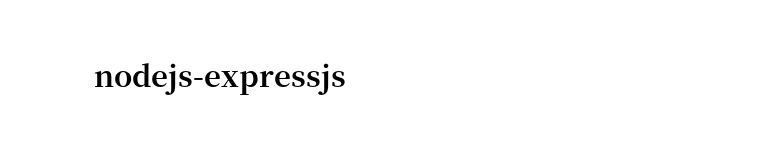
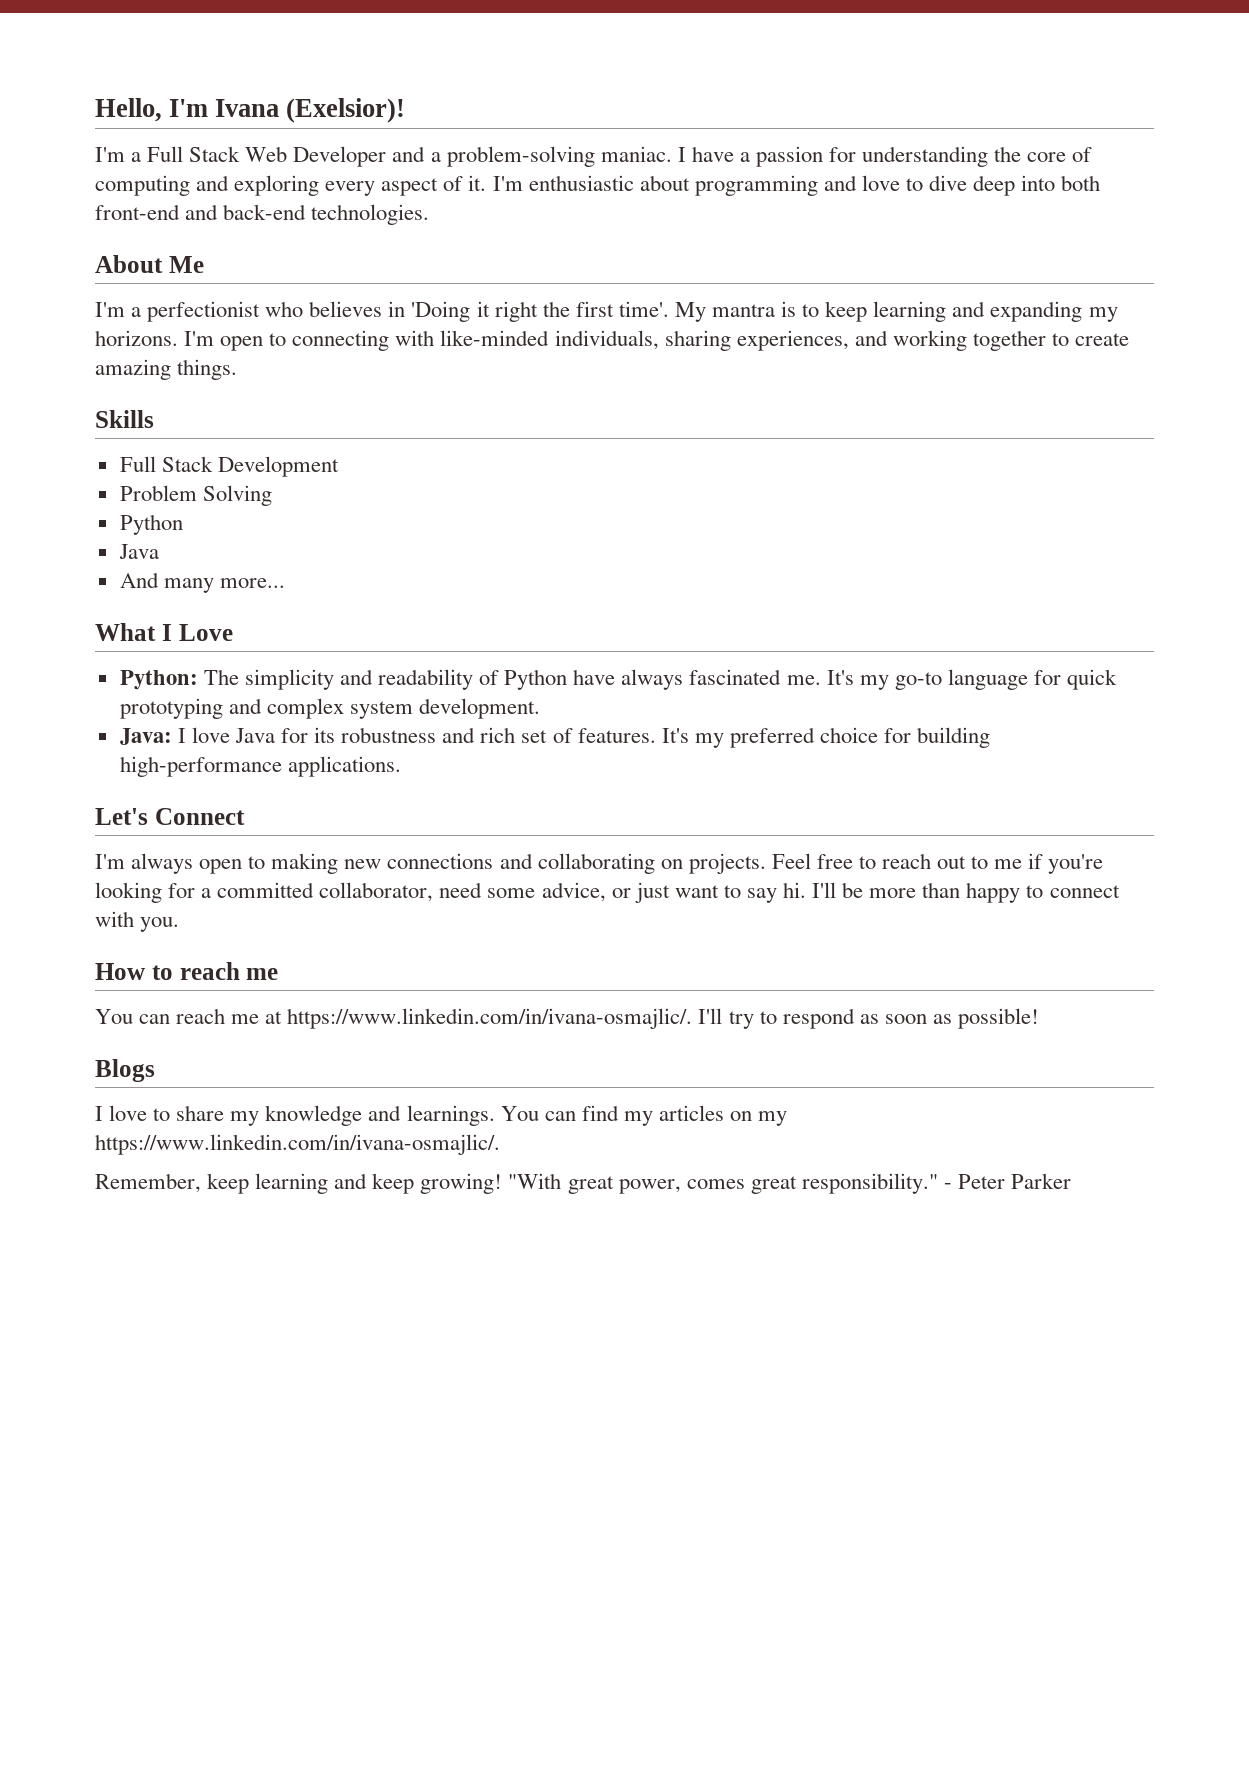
[94,63,346,95] nodejs-expressjs -> [95,98,406,123] [95,146,1093,167] [95,175,1101,196] [95,204,430,225] [95,255,204,273] [95,301,1118,322] [95,330,1130,351] [95,359,238,380] [95,410,154,428] [119,456,339,477] [119,485,272,506] [119,514,183,535] [118,544,159,559] [119,572,285,593] [95,623,233,641] [119,669,1117,690] [119,698,541,719] [119,727,991,748] [119,756,401,777] [95,808,245,825] [95,853,1104,874] [95,882,1120,903] [95,911,180,932] [95,962,279,980] [95,1008,1039,1029] [95,1059,155,1082] [95,1105,788,1126] [95,1134,500,1155] [95,1173,1072,1194] Hello, I'm Ivana (Exelsior)! // I'm a Full Stack Web Developer and a problem-solving maniac. I have a passion for understanding the core of computing and exploring every aspect of it. I'm enthusiastic about programming and love to dive deep into both front-end and back-end technologies. // About Me // I'm a perfectionist who believes in 'Doing it right the first time'. My mantra is to keep learning and expanding my horizons. I'm open to connecting with like-minded individuals, sharing experiences, and working together to create amazing things. // Skills // Full Stack Development // Problem Solving // Python // Java // And many more... // What I Love // Python: The simplicity and readability of Python have always fascinated me. It's my go-to language for quick prototyping and complex system development. // Java: I love Java for its robustness and rich set of features. It's my preferred choice for building high-performance applications. // Let's Connect // I'm always open to making new connections and collaborating on projects. Feel free to reach out to me if you're looking for a committed collaborator, need some advice, or just want to say hi. I'll be more than happy to connect with you. // How to reach me // You can reach me at https://www.linkedin.com/in/ivana-osmajlic/. I'll try to respond as soon as possible! // Blogs // I love to share my knowledge and learnings. You can find my articles on my https://www.linkedin.com/in/ivana-osmajlic/. // Remember, keep learning and keep growing! "With great power, comes great responsibility." - Peter Parker

